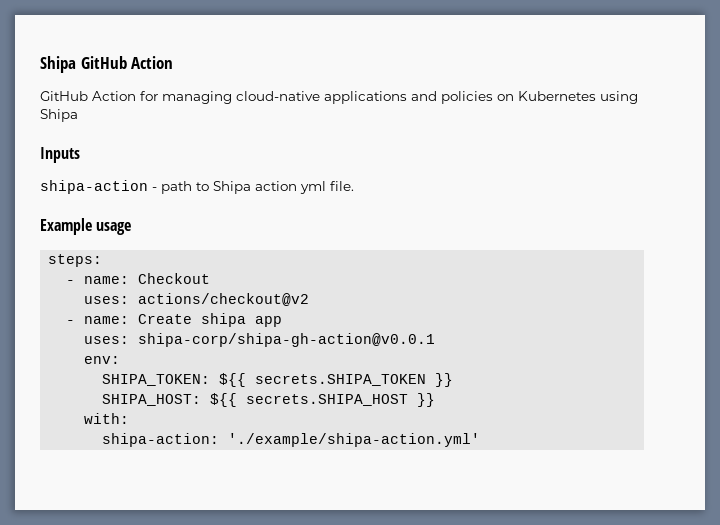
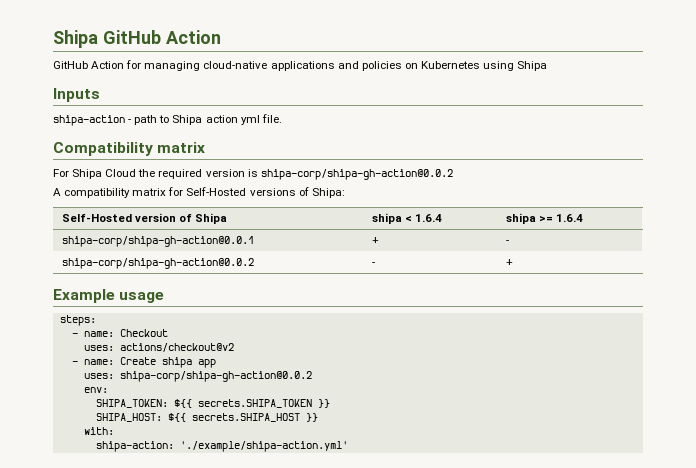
(354, 186) none -> [53,142,206,156] [53,169,453,180] [53,187,345,198] [62,213,228,224] [372,213,443,224] [506,213,584,224] [62,236,255,247] [372,237,380,244] [506,240,510,244] [62,258,255,269] [372,262,376,266] [506,259,514,266] // Compatibility matrix // For Shipa Cloud the required version is shipa-corp/shipa-gh-action@0.0.2 // A compatibility matrix for Self-Hosted versions of Shipa: // Self-Hosted version of Shipa | shipa < 1.6.4 | shipa >= 1.6.4 // shipa-corp/shipa-gh-action@0.0.1 | + | - // shipa-corp/shipa-gh-action@0.0.2 | - | +
[138,333,436,347] shipa-corp/shipa-gh-action@v0.0.1 -> [119,371,312,382] shipa-corp/shipa-gh-action@0.0.2

